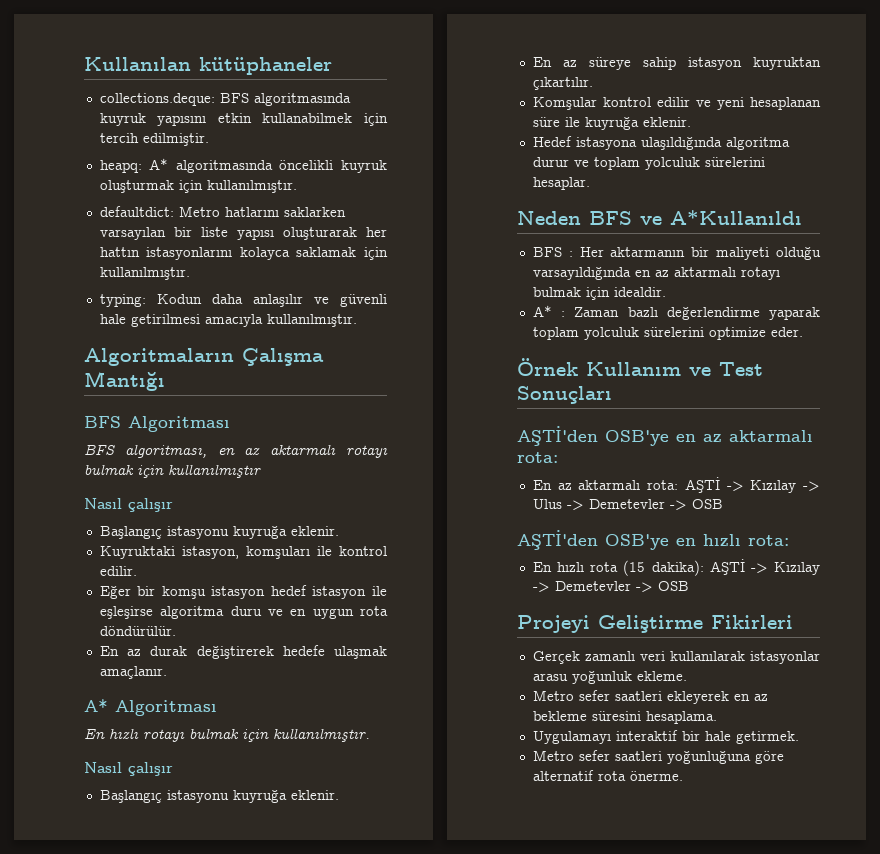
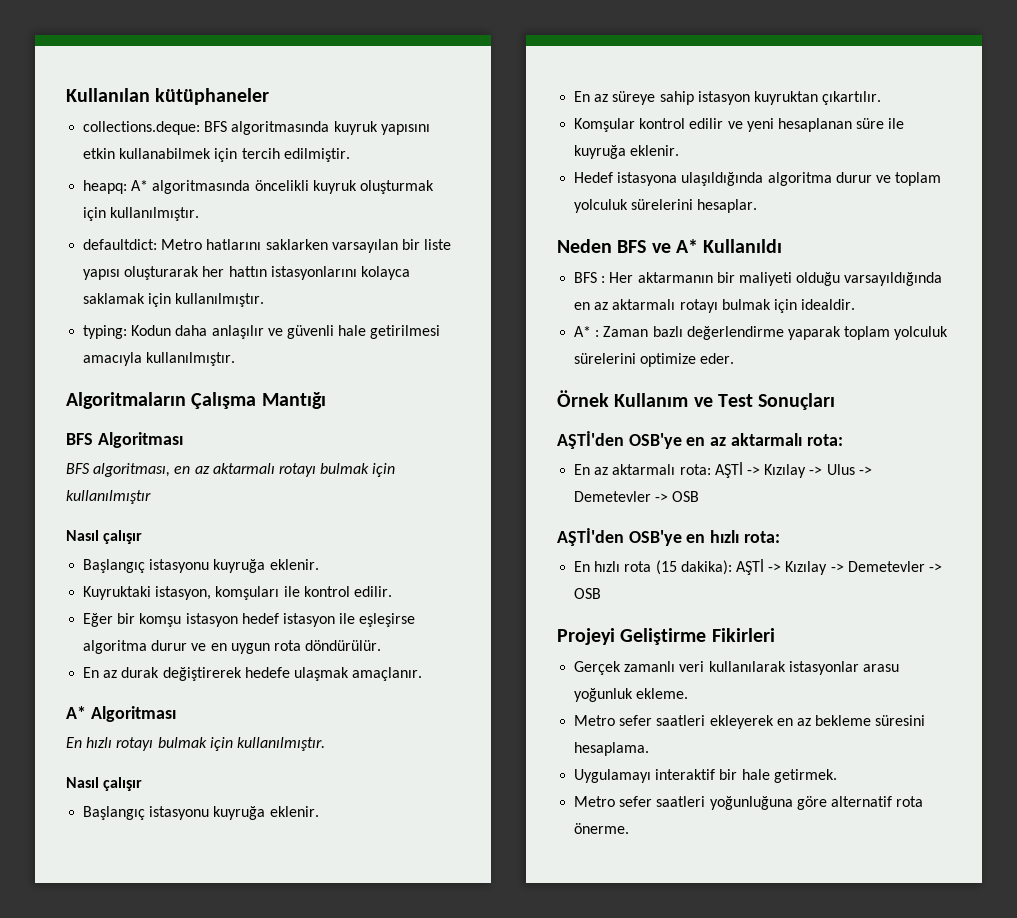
[230,606,262,616] duru -> [151,640,188,651] durur
[670,210,802,225] A*Kullanıldı -> [675,239,783,253] A* Kullanıldı

